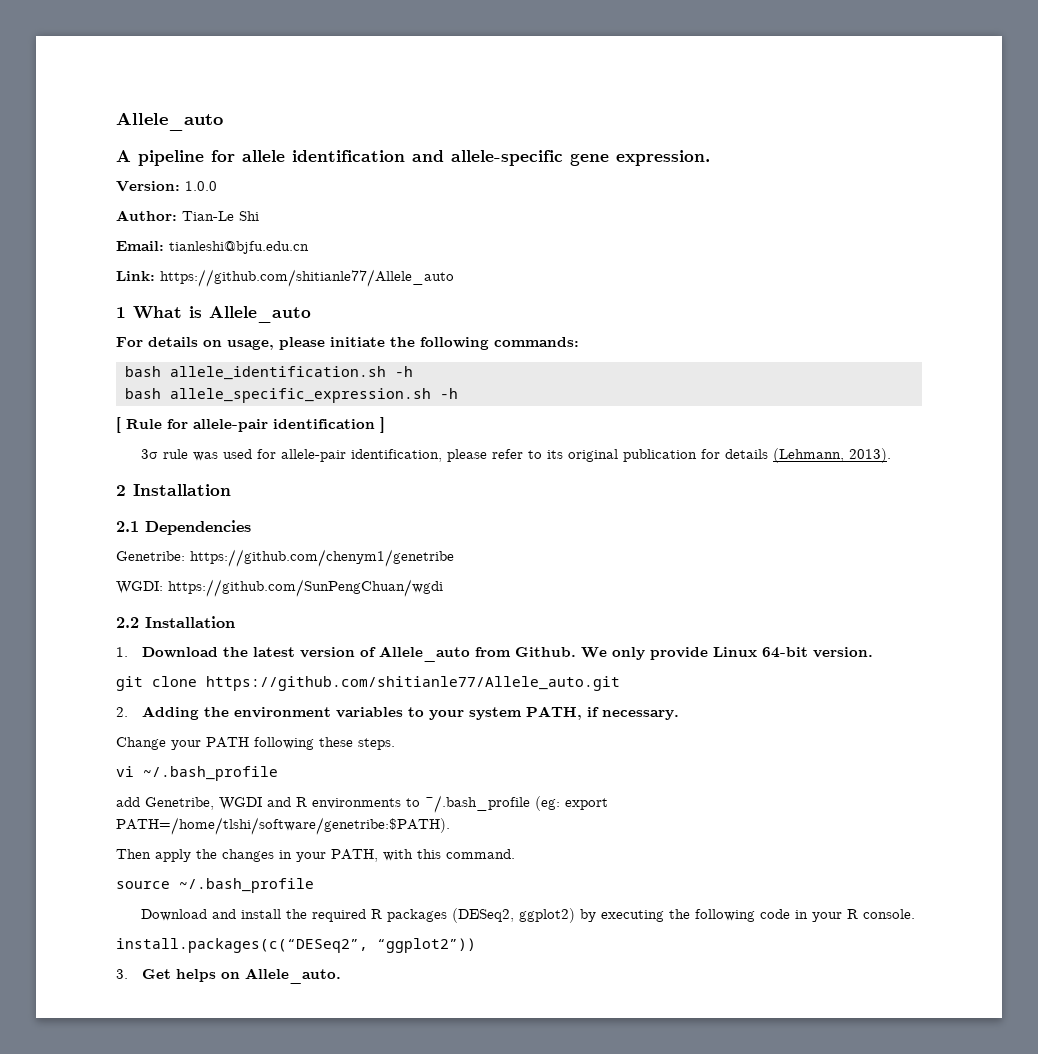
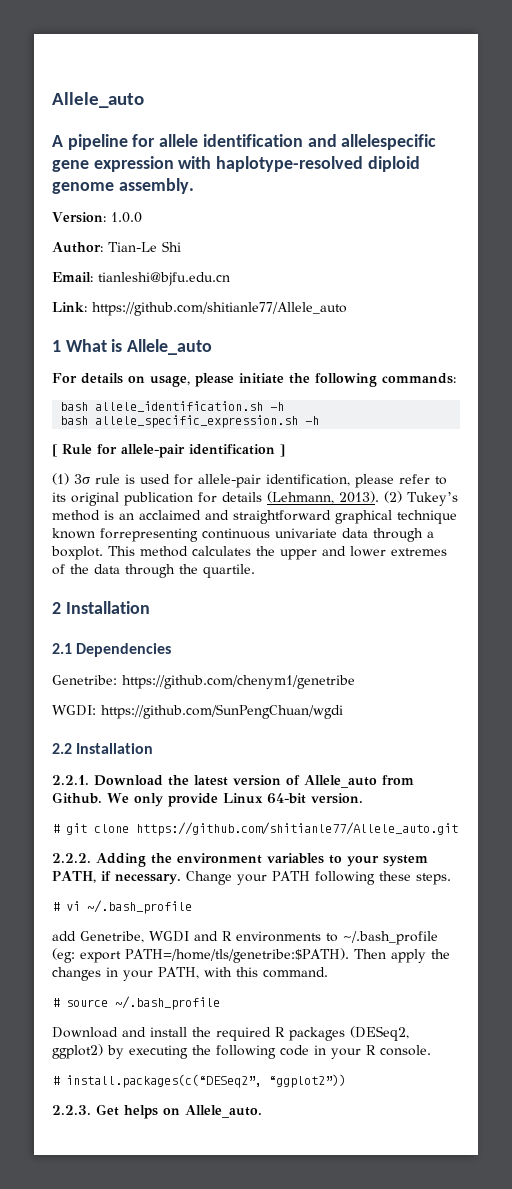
[451,150,710,166] allele-specific gene expression. -> [341,134,437,150] [52,156,420,172] [52,178,194,194] allelespecific gene expression with haplotype-resolved diploid genome assembly.
(385, 425) none -> [52,473,69,485] (1)
[193,452,219,461] was -> [125,474,135,484] is
(892, 455) none -> [384,491,458,506] [52,510,457,524] [52,528,434,542] [51,546,447,560] [52,564,255,578] (2) Tukey’s method is an acclaimed and straightforward graphical technique known forrepresenting continuous univariate data through a boxplot. This method calculates the upper and lower extremes of the data through the quartile.
[116,647,128,657] 1. -> [52,775,89,785] 2.2.1.
(874, 652) none -> [52,824,60,833] #
[116,707,128,717] 2. -> [52,853,91,863] 2.2.2.
(680, 715) // -> (181, 879) none
(395, 744) none -> [52,902,60,911] #
[116,817,450,835] PATH=/home/tlshi/software/genetribe:$PATH). // -> [125,948,349,963] PATH=/home/tls/genetribe:$PATH).
(515, 854) none -> [52,998,60,1007] #
(916, 914) none -> [52,1076,60,1085] #
[116,969,128,979] 3. -> [52,1105,91,1115] 2.2.3.

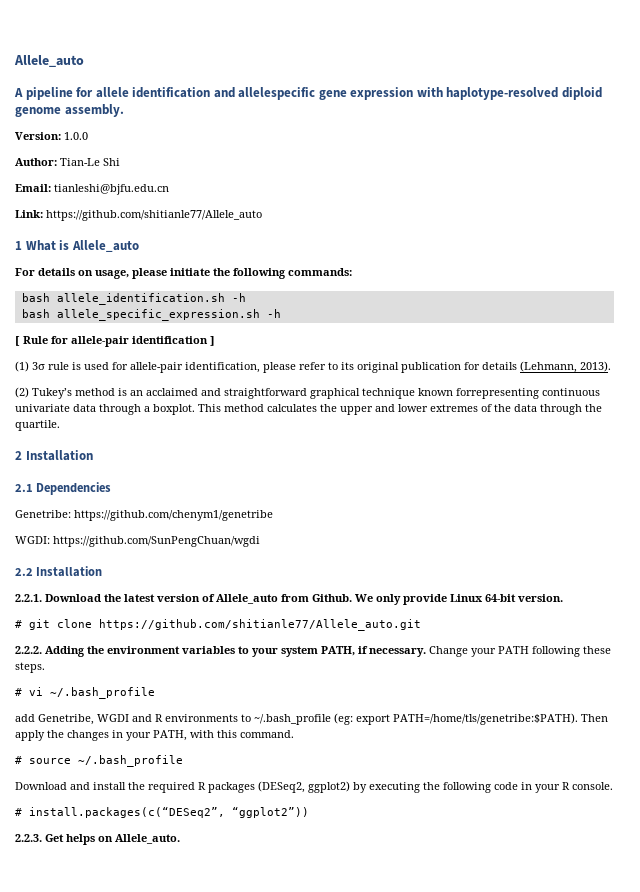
(379, 497) none -> (611, 366) //

